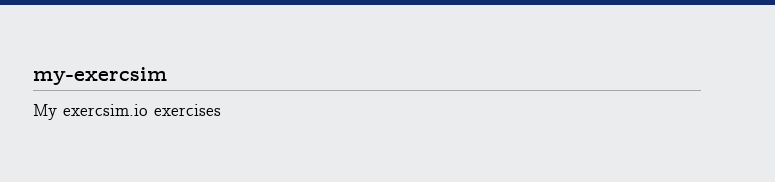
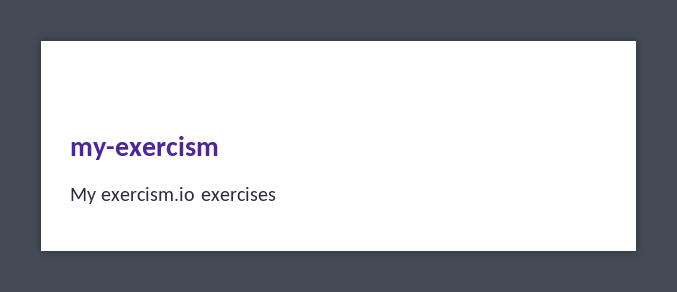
[33,67,167,85] my-exercsim -> [70,136,219,160] my-exercism
[63,104,148,116] exercsim.io -> [101,187,196,201] exercism.io

